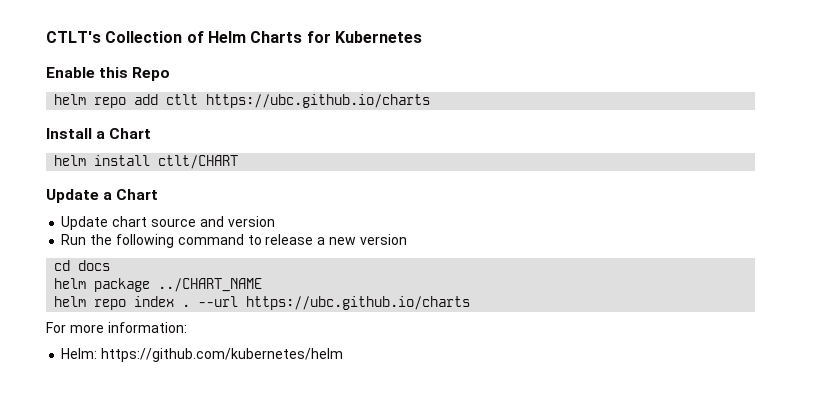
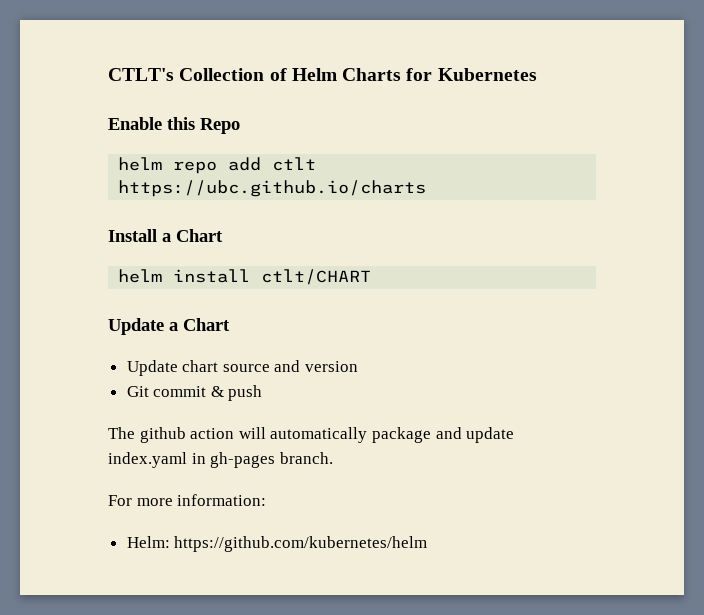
[61,234,407,248] [54,260,111,271] [54,278,263,292] [54,296,471,310] Run the following command to release a new version // cd docs // helm package ../CHART_NAME // helm repo index . --url https://ubc.github.io/charts -> [126,385,263,401] [108,427,515,443] [108,452,333,468] Git commit & push // The github action will automatically package and update index.yaml in gh-pages branch.

